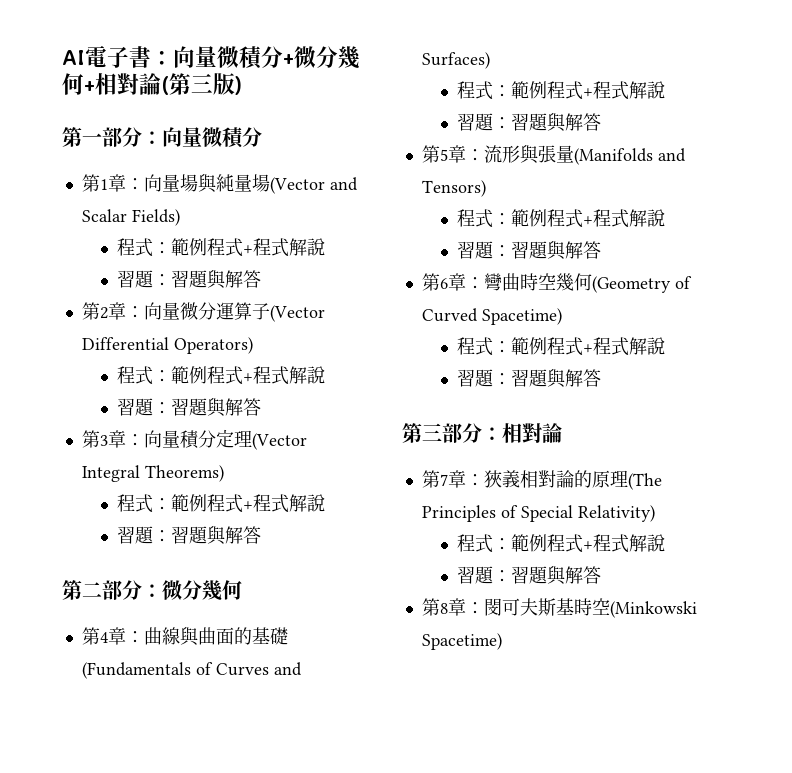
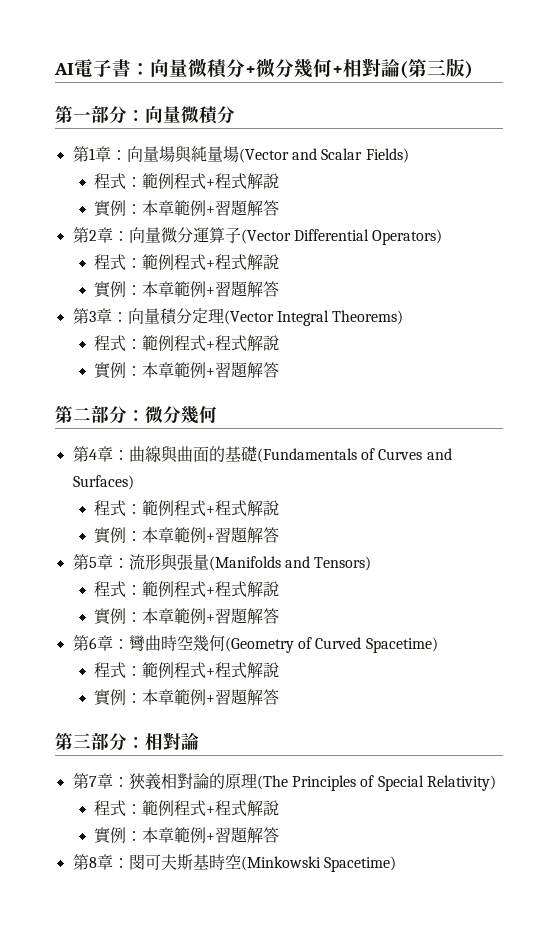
[117,269,227,289] 習題：習題與 -> [94,200,249,217] 實例：本章範例+習題
[117,397,227,417] 習題：習題與 -> [94,281,249,298] 實例：本章範例+習題
[117,525,227,545] 習題：習題與 -> [94,362,249,379] 實例：本章範例+習題
[457,112,567,132] 習題：習題與 -> [94,527,249,544] 實例：本章範例+習題
[457,240,567,260] 習題：習題與 -> [94,608,249,625] 實例：本章範例+習題
[457,368,567,388] 習題：習題與 -> [94,689,249,706] 實例：本章範例+習題
[457,565,567,585] 習題：習題與 -> [94,827,249,844] 實例：本章範例+習題

